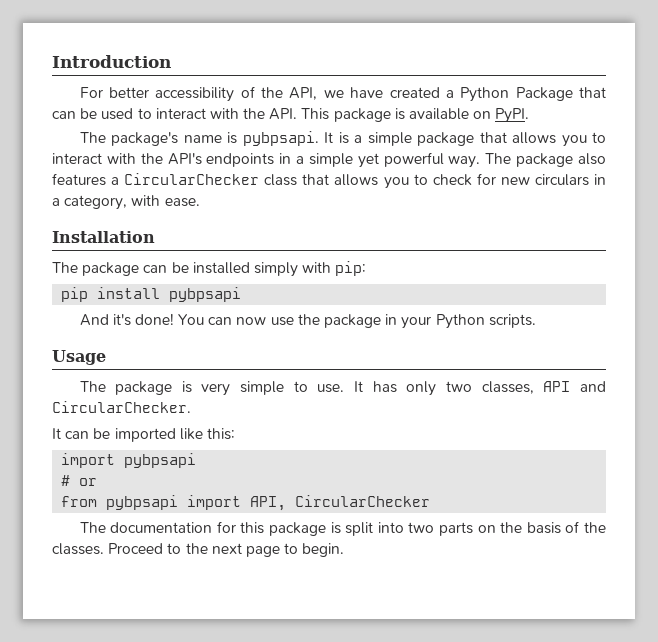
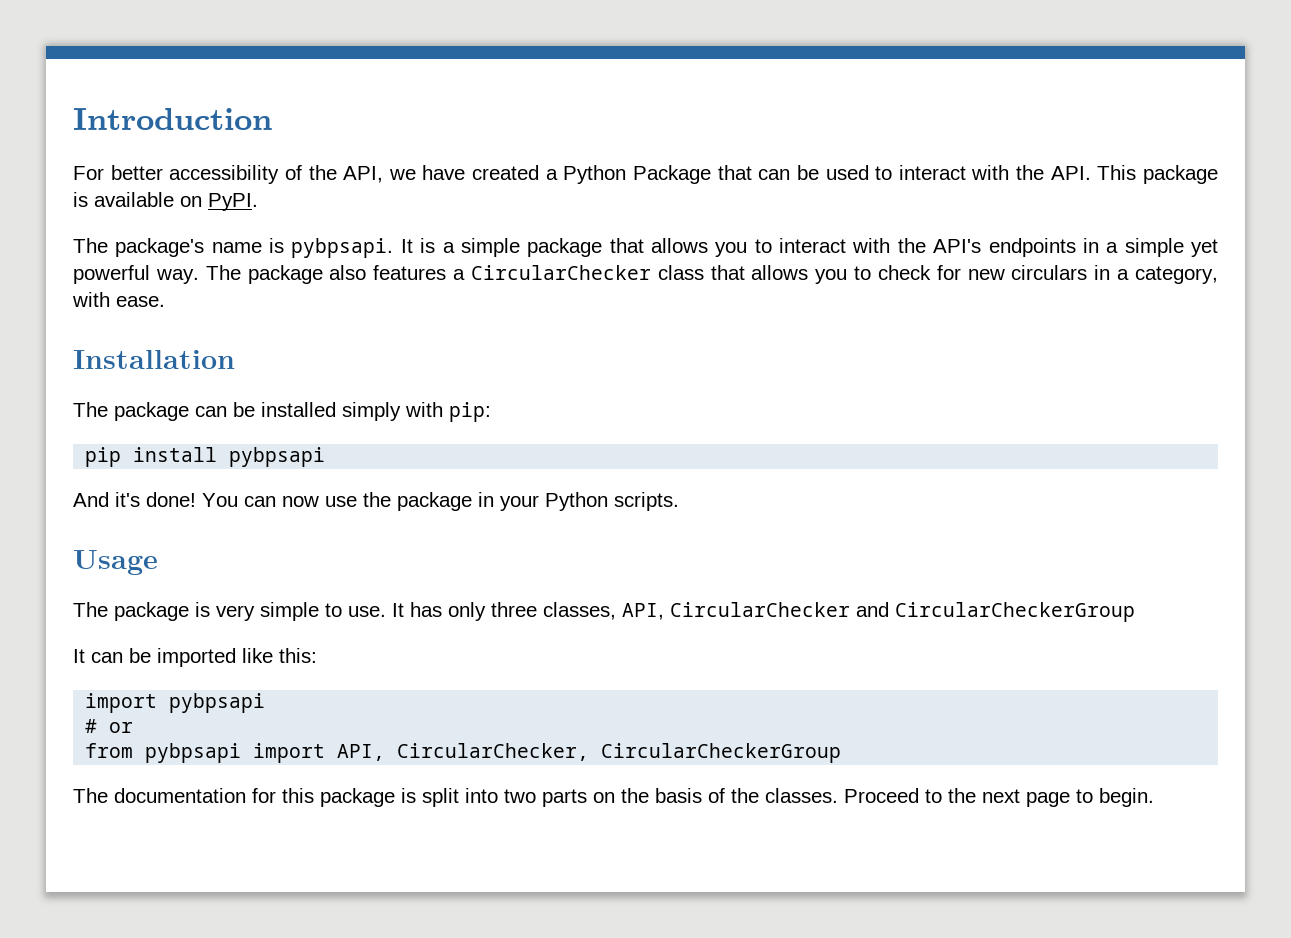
[446,381,606,394] [52,401,191,413] two classes, API and CircularChecker. -> [491,602,1135,622] three classes, API, CircularChecker and CircularCheckerGroup
[295,495,431,507] CircularChecker -> [397,743,842,763] CircularChecker, CircularCheckerGroup

